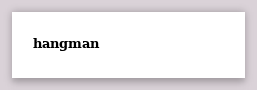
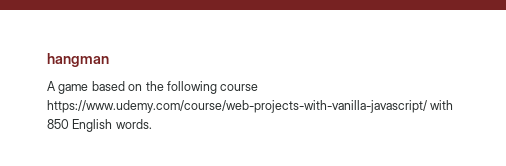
(100, 44) none -> [47,81,259,94] [47,100,454,113] [47,119,152,132] // A game based on the following course https://www.udemy.com/course/web-projects-with-vanilla-javascript/ with 850 English words.

